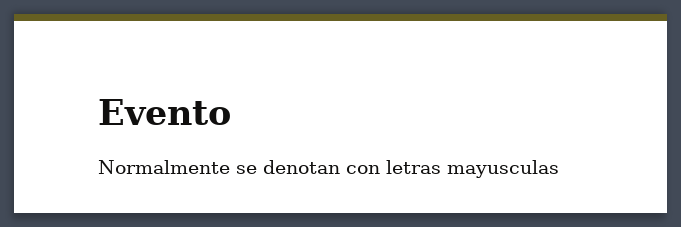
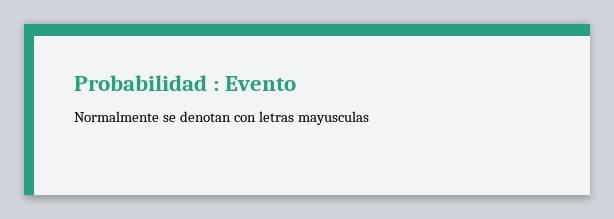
(98, 112) none -> [74,75,220,91] Probabilidad :

